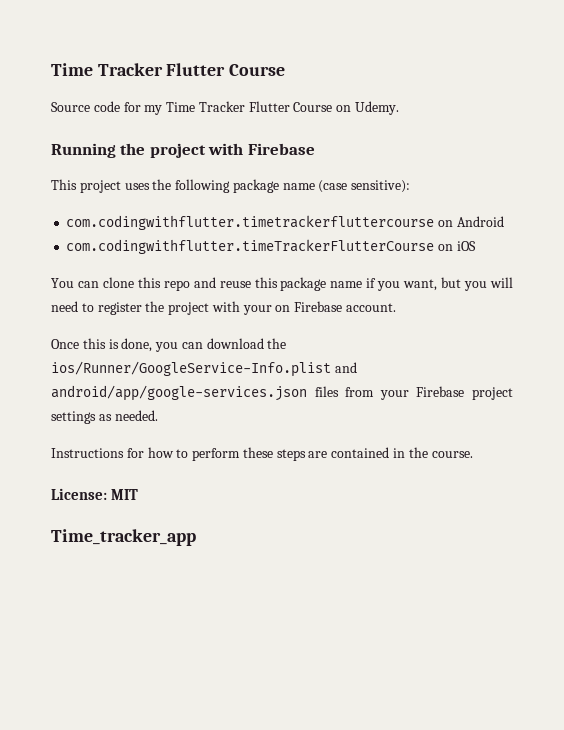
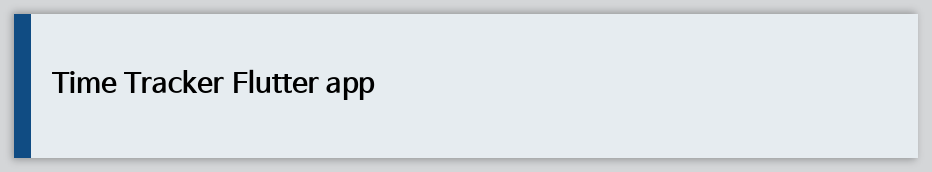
[51,63,286,76] [51,101,400,115] [51,143,315,158] [51,179,411,193] [66,215,504,230] [66,239,476,254] [51,277,513,291] [51,301,397,315] [51,338,287,352] [51,361,357,377] [51,385,514,401] [51,410,158,424] [51,447,473,461] [51,488,139,500] [51,529,196,546] Time Tracker Flutter Course // Source code for my Time Tracker Flutter Course on Udemy. // Running the project with Firebase // This project uses the following package name (case sensitive): // com.codingwithflutter.timetrackerfluttercourse on Android // com.codingwithflutter.timeTrackerFlutterCourse on iOS // You can clone this repo and reuse this package name if you want, but you will need to register the project with your on Firebase account. // Once this is done, you can download the ios/Runner/GoogleService-Info.plist and android/app/google-services.json files from your Firebase project settings as needed. // Instructions for how to perform these steps are contained in the course. // License: MIT // Time_tracker_app -> [52,69,376,100] Time Tracker Flutter app

